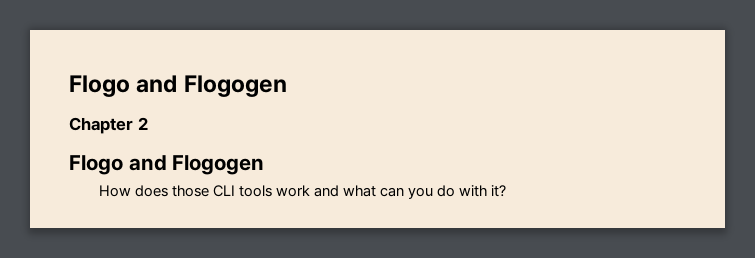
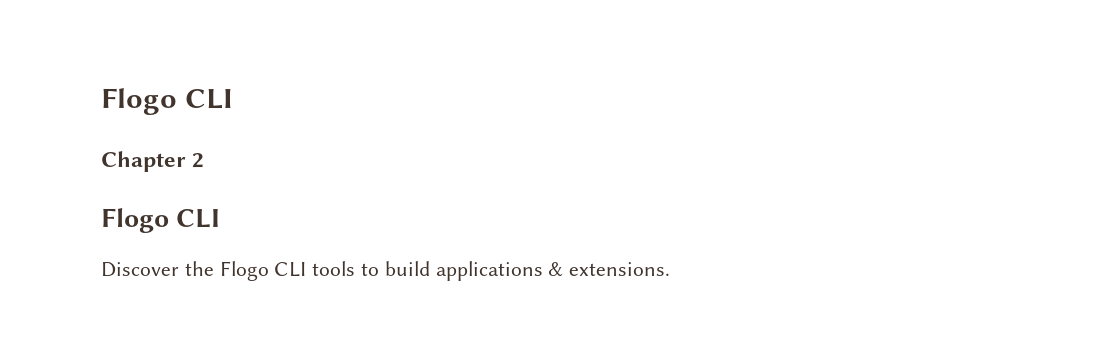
[69,75,287,97] Flogo and Flogogen -> [101,88,233,115] Flogo CLI
[128,155,265,175] [98,185,507,199] and Flogogen // How does those CLI tools work and what can you do with it? -> [176,209,221,228] [101,261,671,281] CLI // Discover the Flogo CLI tools to build applications & extensions.

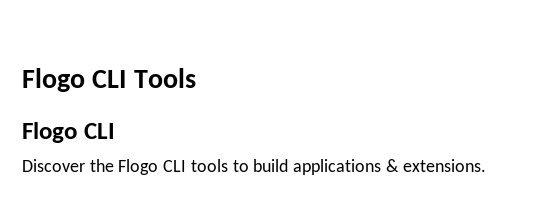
[101,88,233,115] [101,151,205,172] Flogo CLI // Chapter 2 -> [22,68,196,92] Flogo CLI Tools

